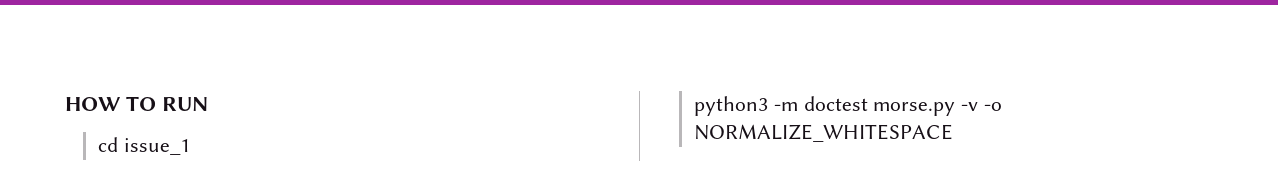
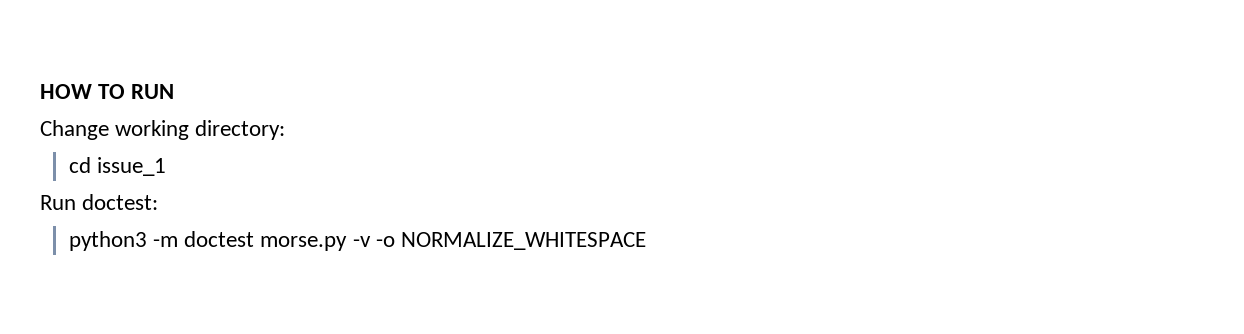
(208, 104) none -> [40,120,286,140] // Change working directory:
(190, 146) none -> [40,194,159,210] // Run doctest:

